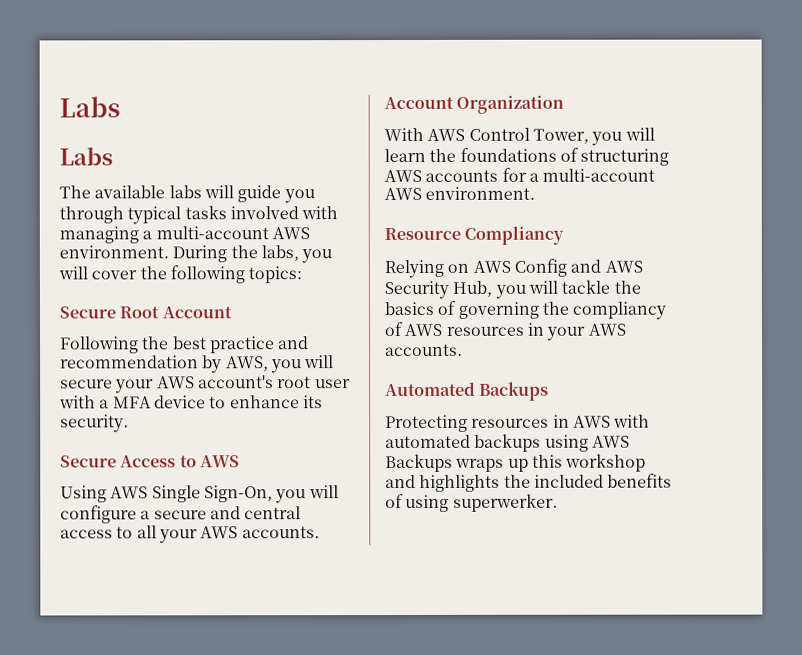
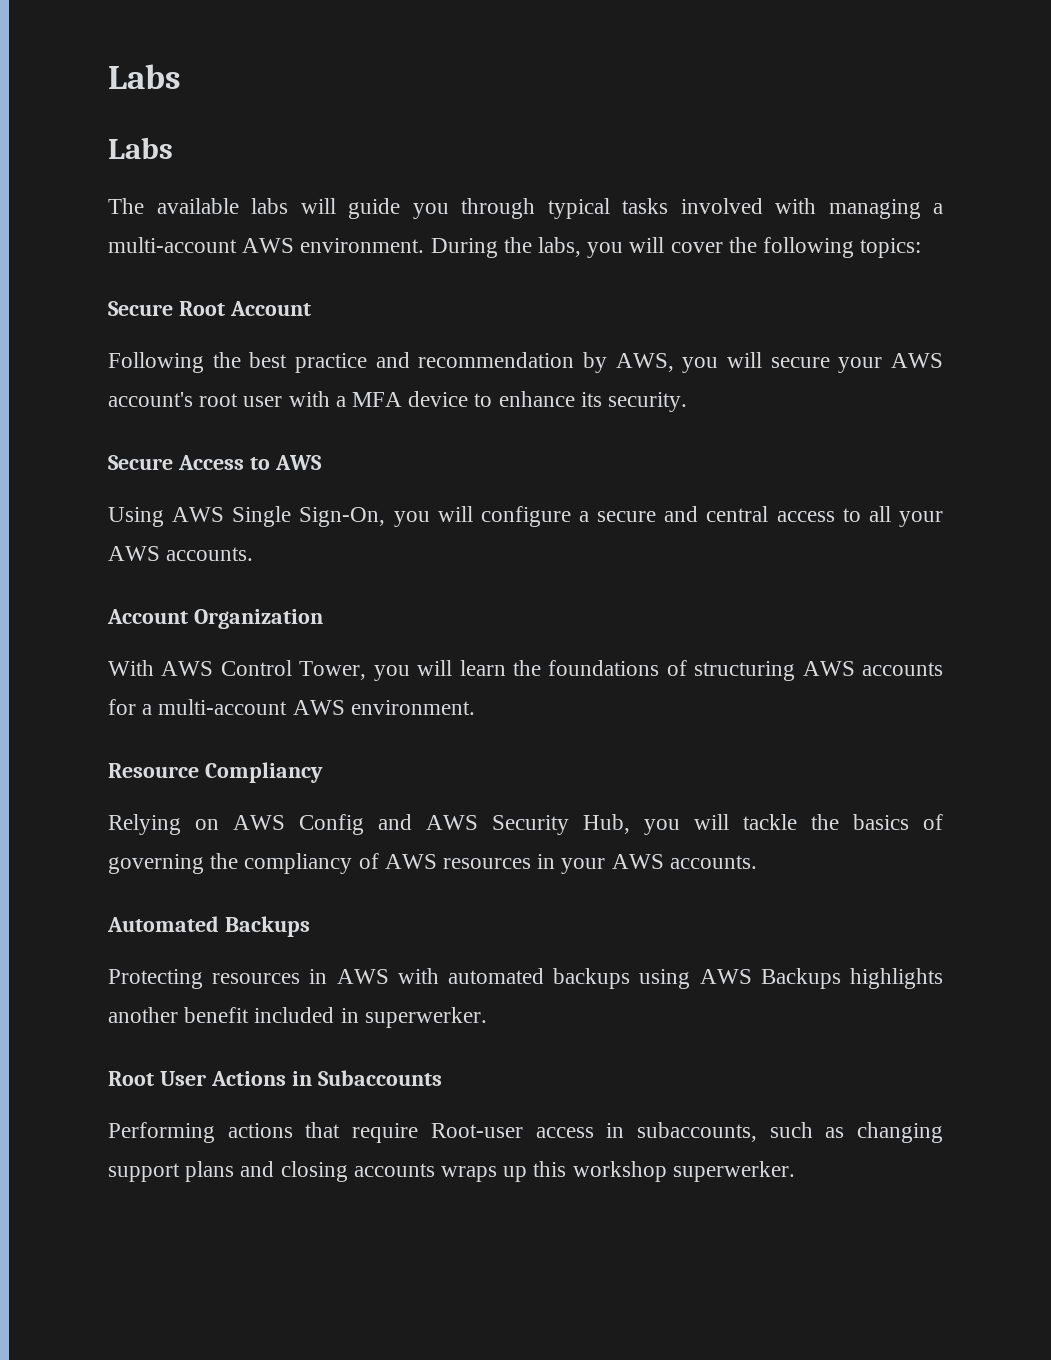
[455,453,647,472] [385,473,673,492] [385,493,450,512] wraps up this workshop and highlights the included benefits of using -> [850,968,944,989] [108,1007,487,1028] [108,1070,442,1086] [108,1122,944,1143] [108,1161,667,1182] highlights another benefit included in superwerker. // Root User Actions in Subaccounts // Performing actions that require Root-user access in subaccounts, such as changing support plans and closing accounts wraps up this workshop

